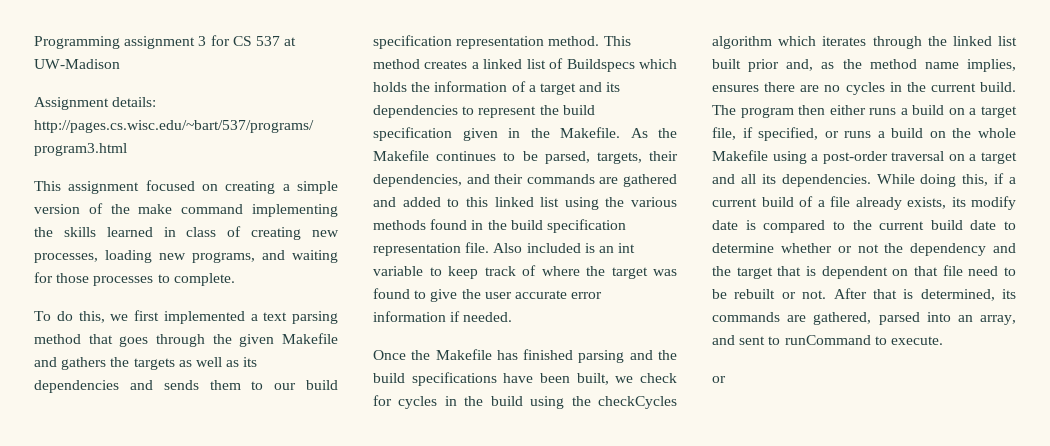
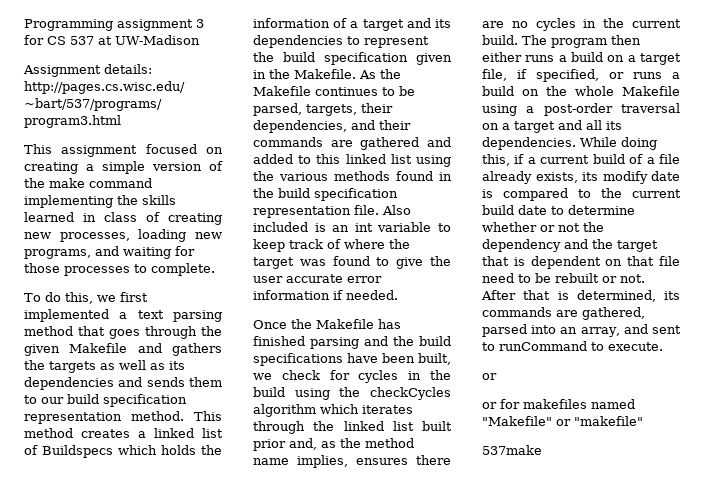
(726, 379) none -> [482,399,635,409] [482,416,643,426] [482,445,542,455] // or for makefiles named "Makefile" or "makefile" // 537make

